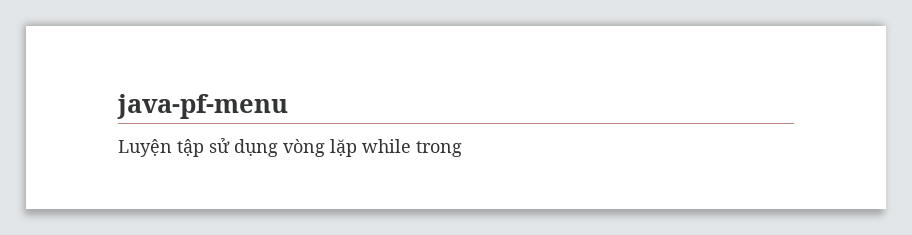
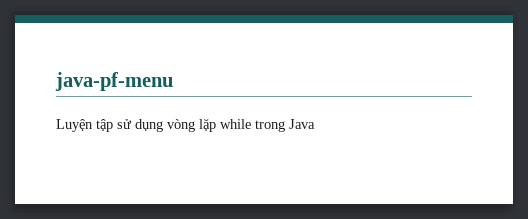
(462, 149) none -> [289,119,315,129] Java

